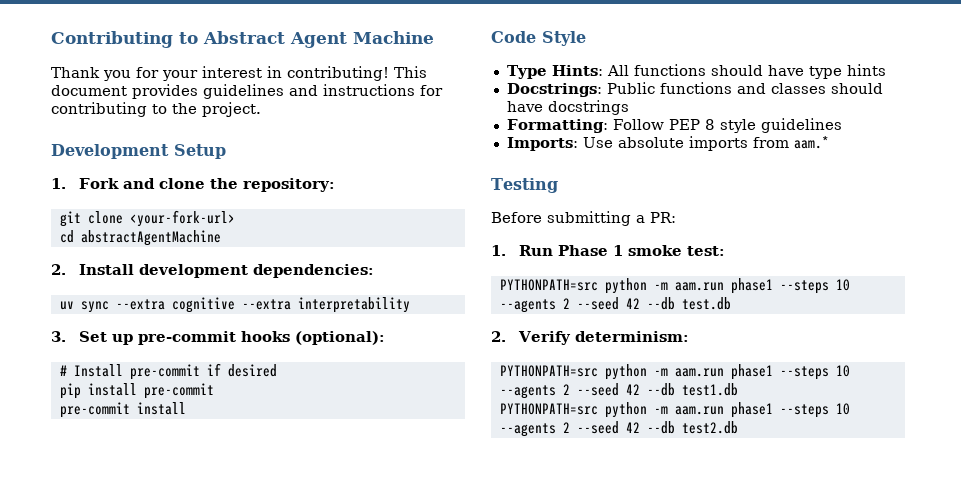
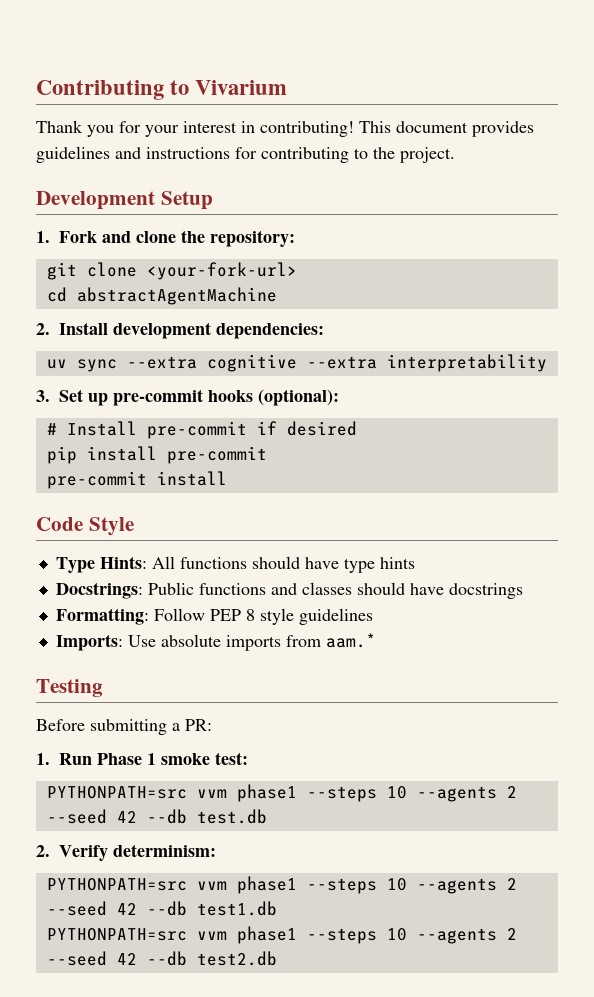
[203,31,434,48] Abstract Agent Machine -> [195,80,288,95] Vivarium
[604,278,724,294] python -m aam.run -> [196,789,227,798] vvm
[604,364,724,380] python -m aam.run -> [196,881,227,890] vvm
[604,402,724,418] python -m aam.run -> [196,931,227,940] vvm

